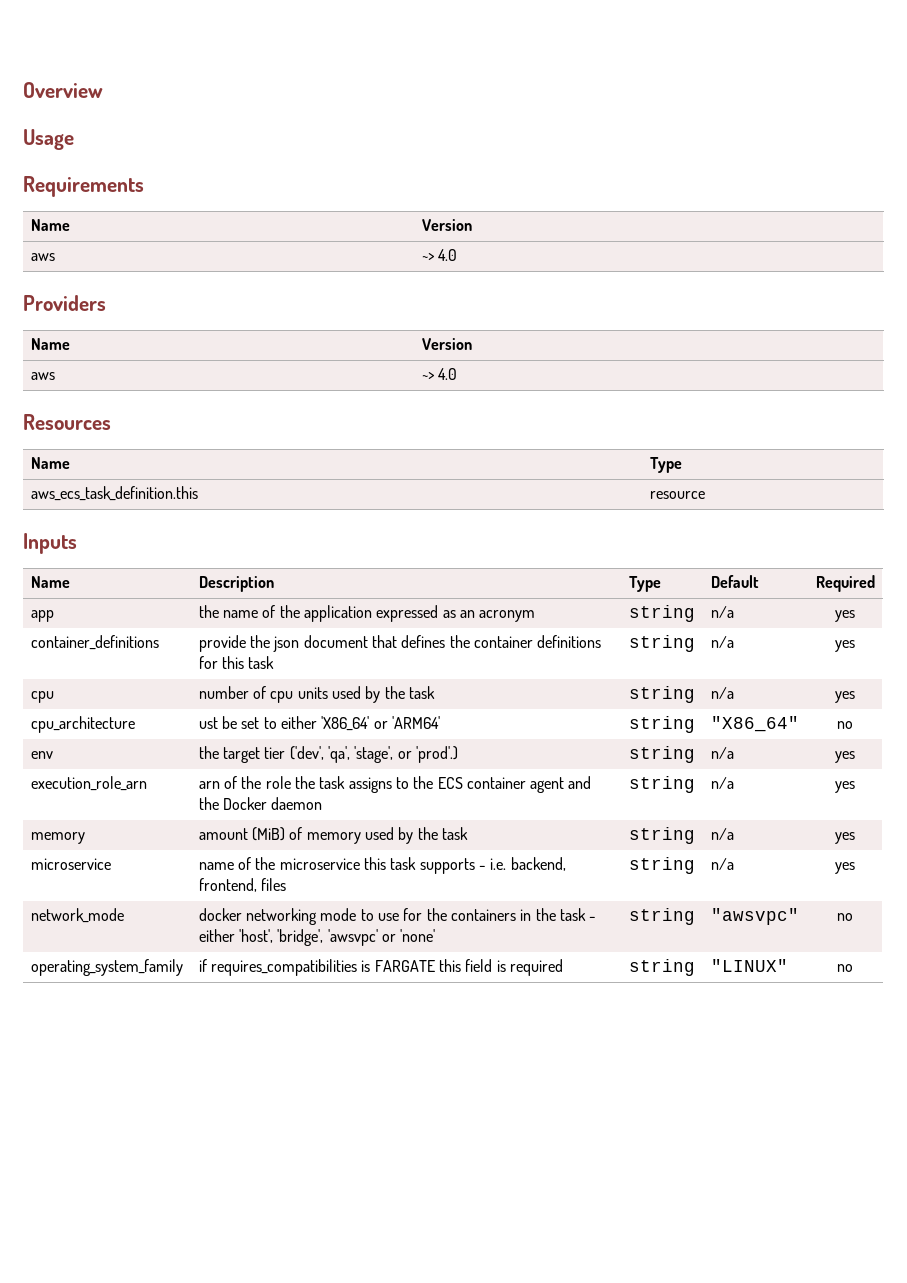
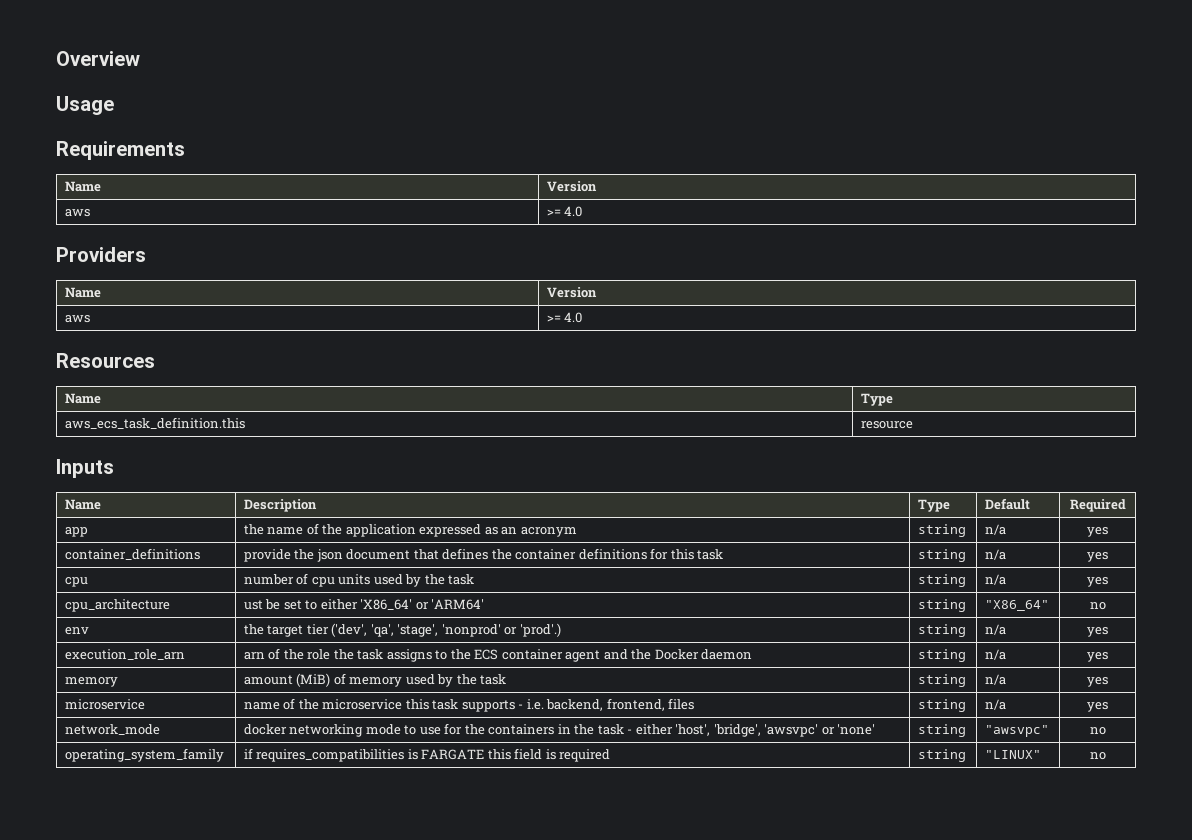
[421,253,435,261] ~> -> [546,209,561,216] >=
[421,372,435,380] ~> -> [546,315,561,322] >=
(394, 754) none -> [441,624,501,637] 'nonprod'

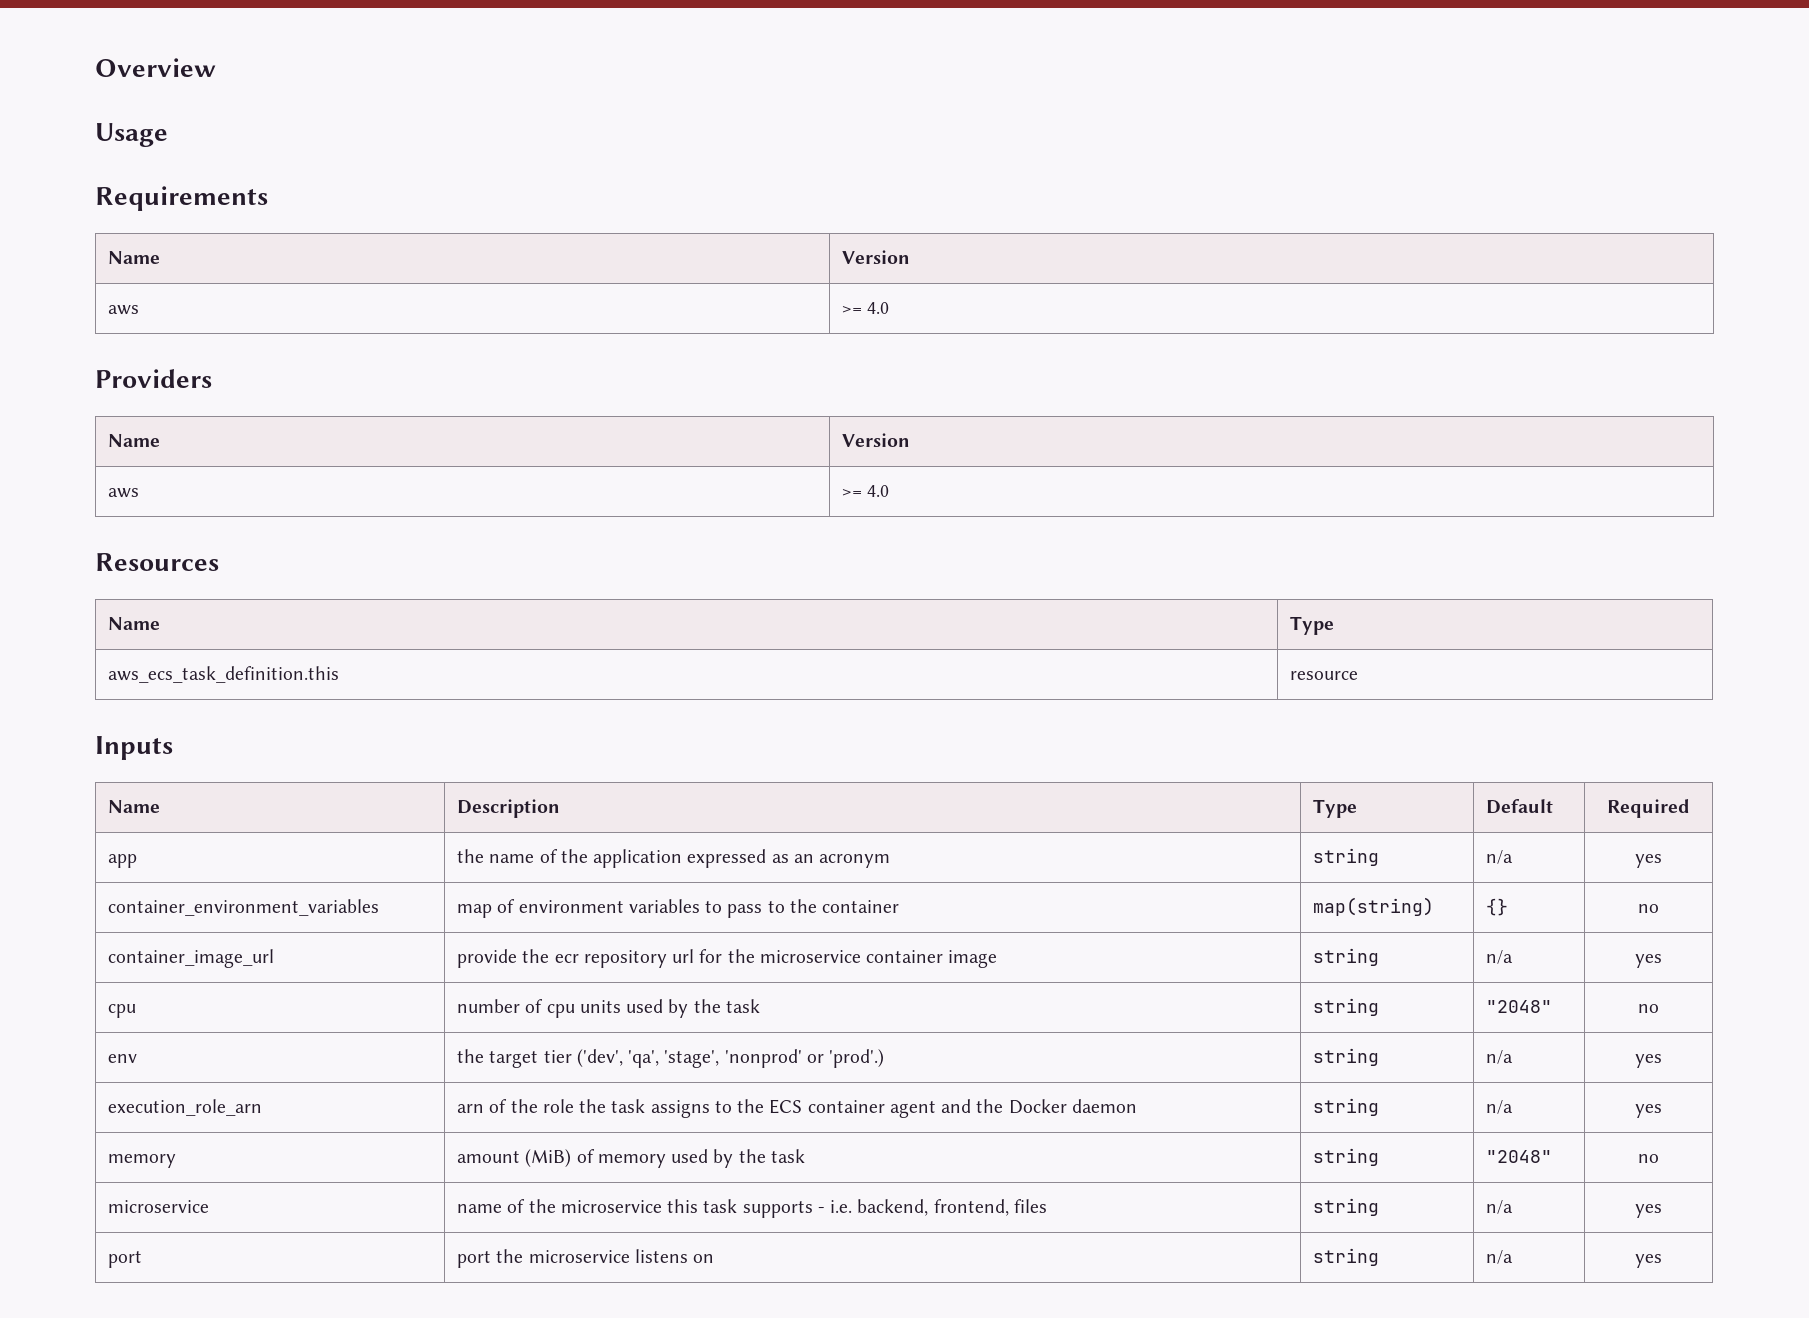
[64,548,200,560] [243,548,724,562] container_definitions | provide the json document that defines the container definitions for this task -> [108,899,380,916] [457,899,900,918] [1313,897,1435,916] [1486,898,1509,916] [1638,904,1659,913] [108,949,275,968] [457,949,998,968] container_environment_variables | map of environment variables to pass to the container | map(string) | {} | no // container_image_url | provide the ecr repository url for the microservice container image
[984,574,1006,585] [1087,577,1108,587] [64,599,170,612] [243,599,485,610] [917,599,966,612] [984,600,1049,611] n/a | yes // cpu_architecture | ust be set to either 'X86_64' or 'ARM64' | string | "X86_64" -> [1486,1000,1553,1013] "2048"
[984,674,1006,685] [1087,677,1108,687] n/a | yes -> [1486,1150,1553,1163] [1638,1154,1659,1163] "2048" | no
[64,724,160,735] [243,723,876,737] [917,724,966,737] [984,725,1049,737] [1089,727,1106,735] [64,748,224,762] [243,748,611,762] [917,749,966,762] [984,750,1041,759] [1089,752,1106,760] network_mode | docker networking mode to use for the containers in the task - either 'host', 'bridge', 'awsvpc' or 'none' | string | "awsvpc" | no // operating_system_family | if requires_compatibilities is FARGATE this field is required | string | "LINUX" | no -> [108,1250,143,1268] [457,1249,715,1268] [1313,1248,1380,1266] [1486,1250,1514,1264] [1635,1254,1662,1268] port | port the microservice listens on | string | n/a | yes

